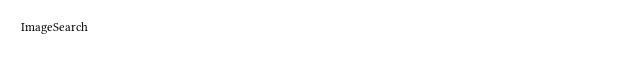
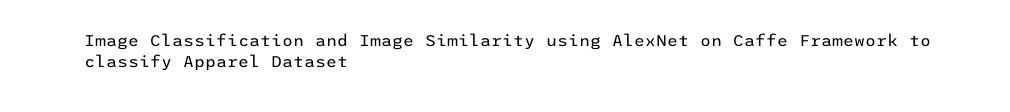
[21,22,88,34] ImageSearch -> [84,33,931,50] [84,54,348,71] Image Classification and Image Similarity using AlexNet on Caffe Framework to classify Apparel Dataset

